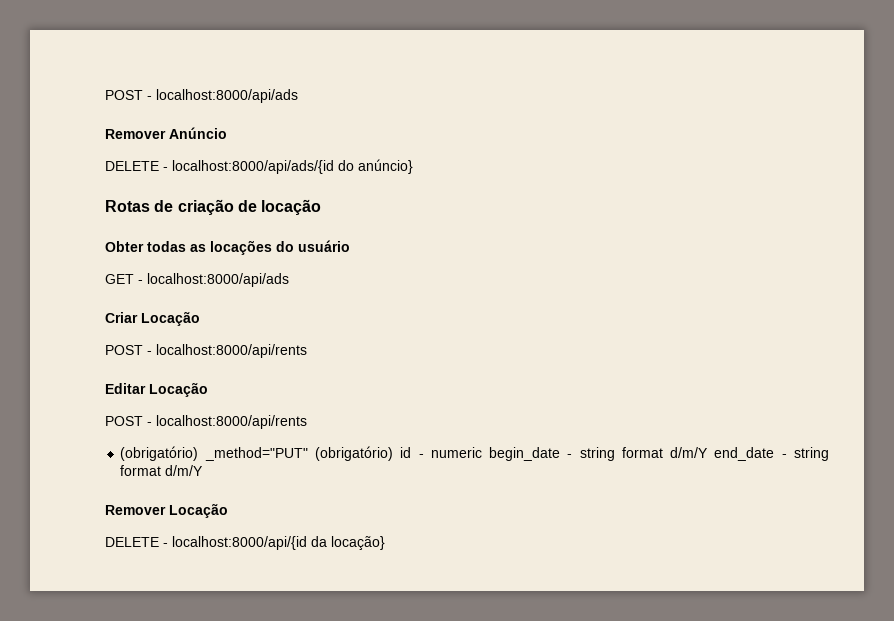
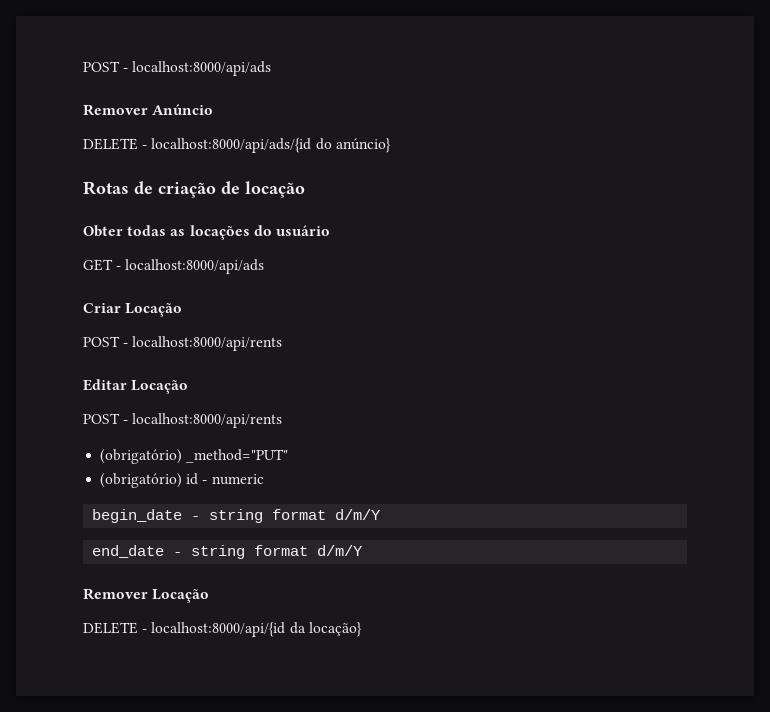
(308, 454) none -> (289, 456) //
(482, 452) none -> (264, 479) //
(709, 452) none -> (382, 514) //

